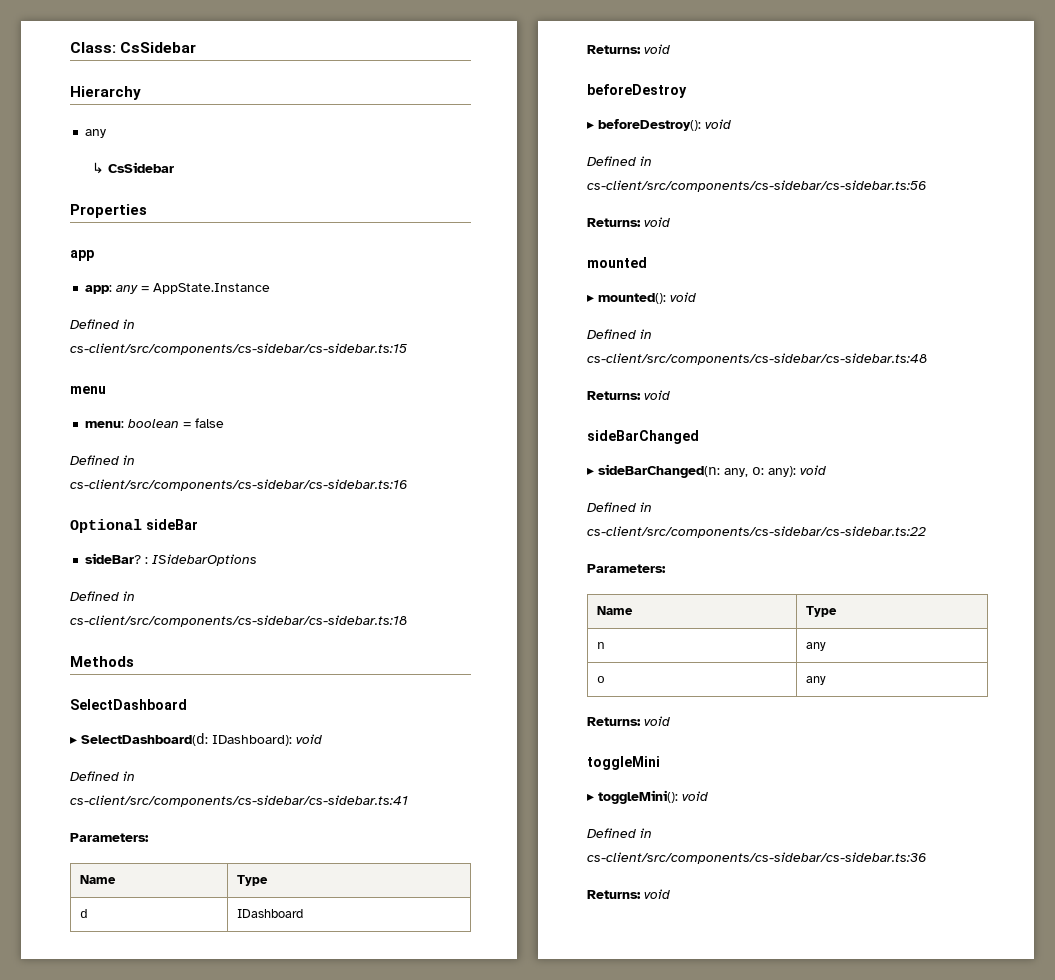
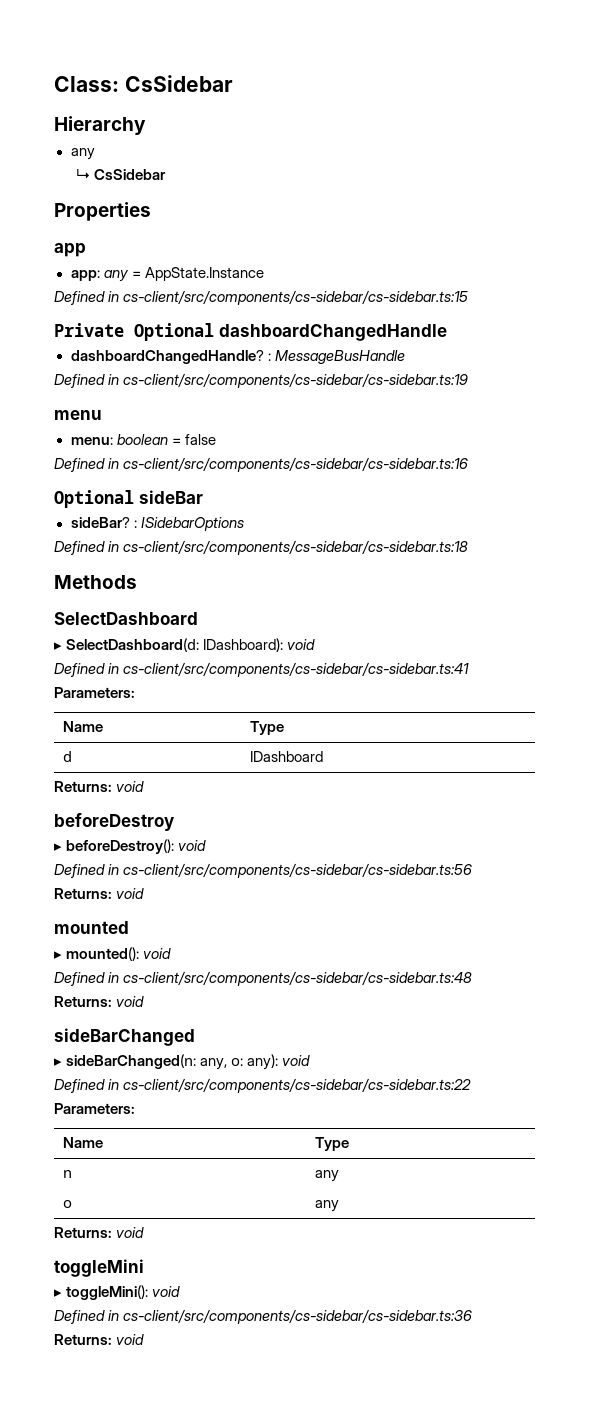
(407, 349) none -> [54,323,447,341] [70,350,405,364] [54,373,469,388] // Private Optional dashboardChangedHandle // dashboardChangedHandle? : MessageBusHandle // Defined in cs-client/src/components/cs-sidebar/cs-sidebar.ts:19

